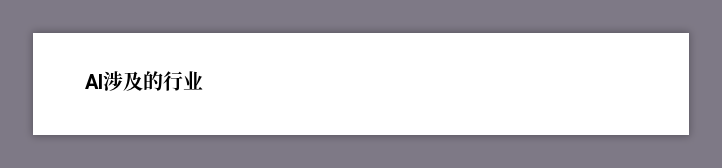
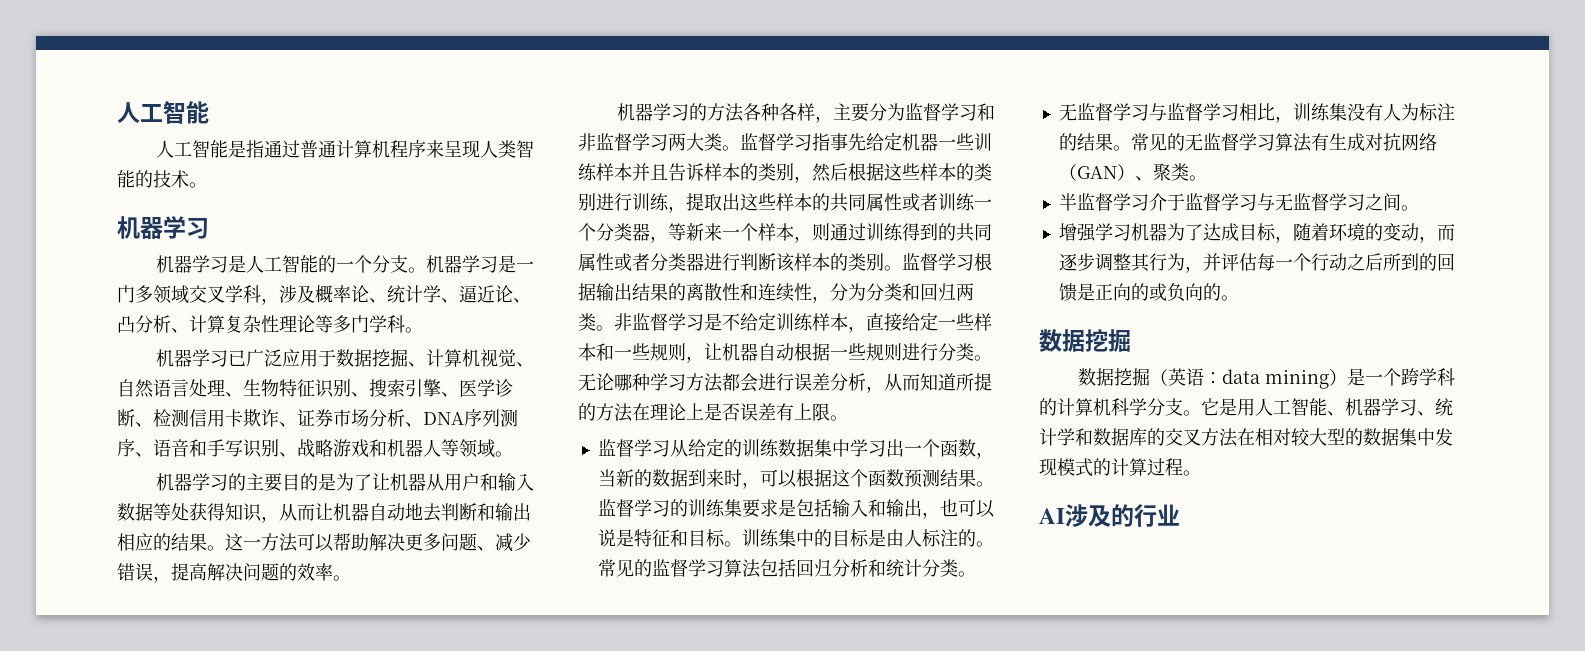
(85, 81) none -> [117,101,209,124] [155,140,534,158] [117,170,207,188] [117,216,209,239] [155,255,534,273] [117,285,531,305] [117,315,423,333] [155,349,534,367] [117,379,513,398] [117,409,518,427] [117,439,513,458] [155,473,534,492] [117,503,531,523] [117,533,531,552] [117,563,351,583] [616,103,995,123] [578,132,992,151] [578,163,992,183] [578,193,992,213] [578,223,992,243] [578,253,992,272] [578,283,974,303] [578,312,992,333] [578,343,992,363] [578,373,992,393] [578,403,848,422] [597,438,994,459] [597,469,994,489] [597,499,995,519] [597,529,994,547] [597,559,976,578] [1058,103,1455,123] [1058,133,1437,152] [1058,163,1207,181] [1058,193,1419,211] [1058,223,1455,243] [1058,253,1455,273] [1058,283,1239,302] [1039,329,1131,352] [1077,368,1455,389] [1039,398,1453,416] [1039,428,1453,447] [1039,458,1201,477] 人工智能 // 人工智能是指通过普通计算机程序来呈现人类智能的技术。 // 机器学习 // 机器学习是人工智能的一个分支。机器学习是一门多领域交叉学科，涉及概率论、统计学、逼近论、凸分析、计算复杂性理论等多门学科。 // 机器学习已广泛应用于数据挖掘、计算机视觉、自然语言处理、生物特征识别、搜索引擎、医学诊断、检测信用卡欺诈、证券市场分析、DNA序列测序、语音和手写识别、战略游戏和机器人等领域。 // 机器学习的主要目的是为了让机器从用户和输入数据等处获得知识，从而让机器自动地去判断和输出相应的结果。这一方法可以帮助解决更多问题、减少错误，提高解决问题的效率。 // 机器学习的方法各种各样，主要分为监督学习和非监督学习两大类。监督学习指事先给定机器一些训练样本并且告诉样本的类别，然后根据这些样本的类别进行训练，提取出这些样本的共同属性或者训练一个分类器，等新来一个样本，则通过训练得到的共同属性或者分类器进行判断该样本的类别。监督学习根据输出结果的离散性和连续性，分为分类和回归两类。非监督学习是不给定训练样本，直接给定一些样本和一些规则，让机器自动根据一些规则进行分类。无论哪种学习方法都会进行误差分析，从而知道所提的方法在理论上是否误差有上限。 // 监督学习从给定的训练数据集中学习出一个函数，当新的数据到来时，可以根据这个函数预测结果。监督学习的训练集要求是包括输入和输出，也可以说是特征和目标。训练集中的目标是由人标注的。常见的监督学习算法包括回归分析和统计分类。 // 无监督学习与监督学习相比，训练集没有人为标注的结果。常见的无监督学习算法有生成对抗网络（GAN）、聚类。 // 半监督学习介于监督学习与无监督学习之间。 // 增强学习机器为了达成目标，随着环境的变动，而逐步调整其行为，并评估每一个行动之后所到的回馈是正向的或负向的。 // 数据挖掘 // 数据挖掘（英语：data mining）是一个跨学科的计算机科学分支。它是用人工智能、机器学习、统计学和数据库的交叉方法在相对较大型的数据集中发现模式的计算过程。 //

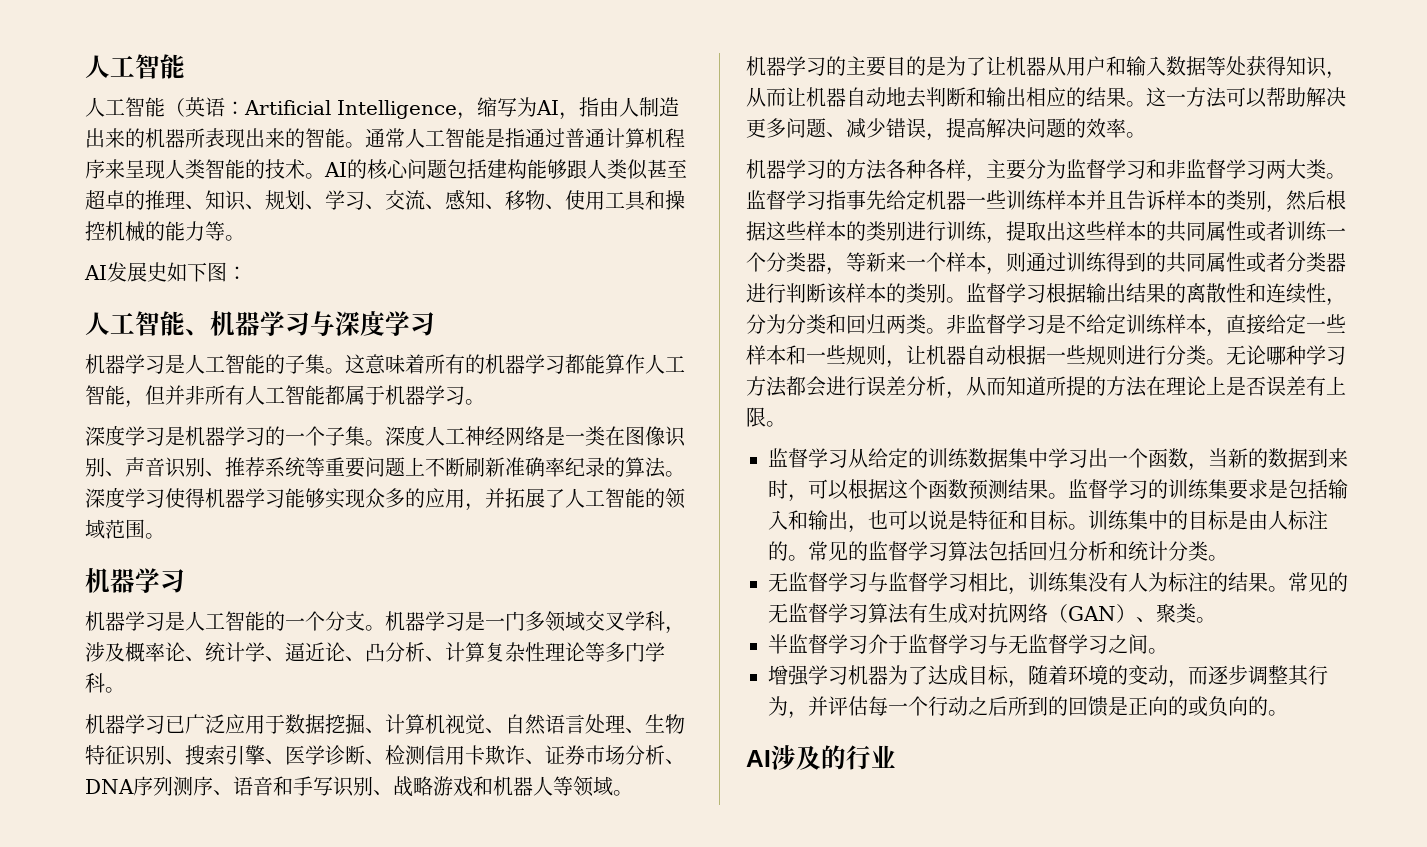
(228, 149) none -> [165,97,679,120] [85,128,485,148] （英语：Artificial Intelligence，缩写为AI，指由人制造出来的机器所表现出来的智能。通常人工智能
(207, 185) none -> [324,159,687,180] [85,189,685,211] [85,221,245,242] [84,262,247,282] [85,311,435,336] [85,354,685,374] [85,385,485,408] [85,425,686,447] [85,457,685,478] [85,487,686,511] [85,519,165,539] AI的核心问题包括建构能够跟人类似甚至超卓的推理、知识、规划、学习、交流、感知、移物、使用工具和操控机械的能力等。 // AI发展史如下图： // 人工智能、机器学习与深度学习 // 机器学习是人工智能的子集。这意味着所有的机器学习都能算作人工智能，但并非所有人工智能都属于机器学习。 // 深度学习是机器学习的一个子集。深度人工神经网络是一类在图像识别、声音识别、推荐系统等重要问题上不断刷新准确率纪录的算法。深度学习使得机器学习能够实现众多的应用，并拓展了人工智能的领域范围。
[1039,329,1131,352] [1077,368,1455,389] [1039,398,1453,416] [1039,428,1453,447] [1039,458,1201,477] // 数据挖掘 // 数据挖掘（英语：data mining）是一个跨学科的计算机科学分支。它是用人工智能、机器学习、统计学和数据库的交叉方法在相对较大型的数据集中发现模式的计算过程。 -> (1288, 713) none

